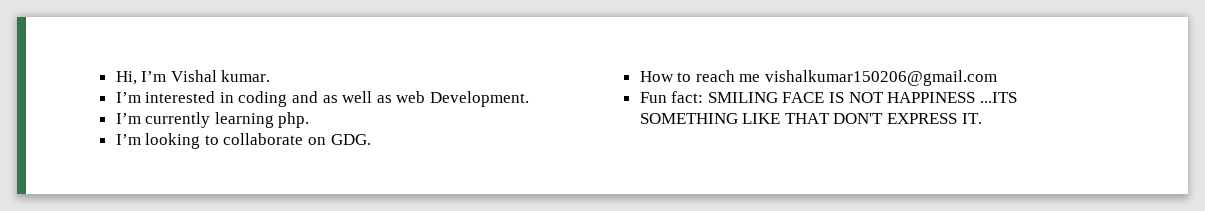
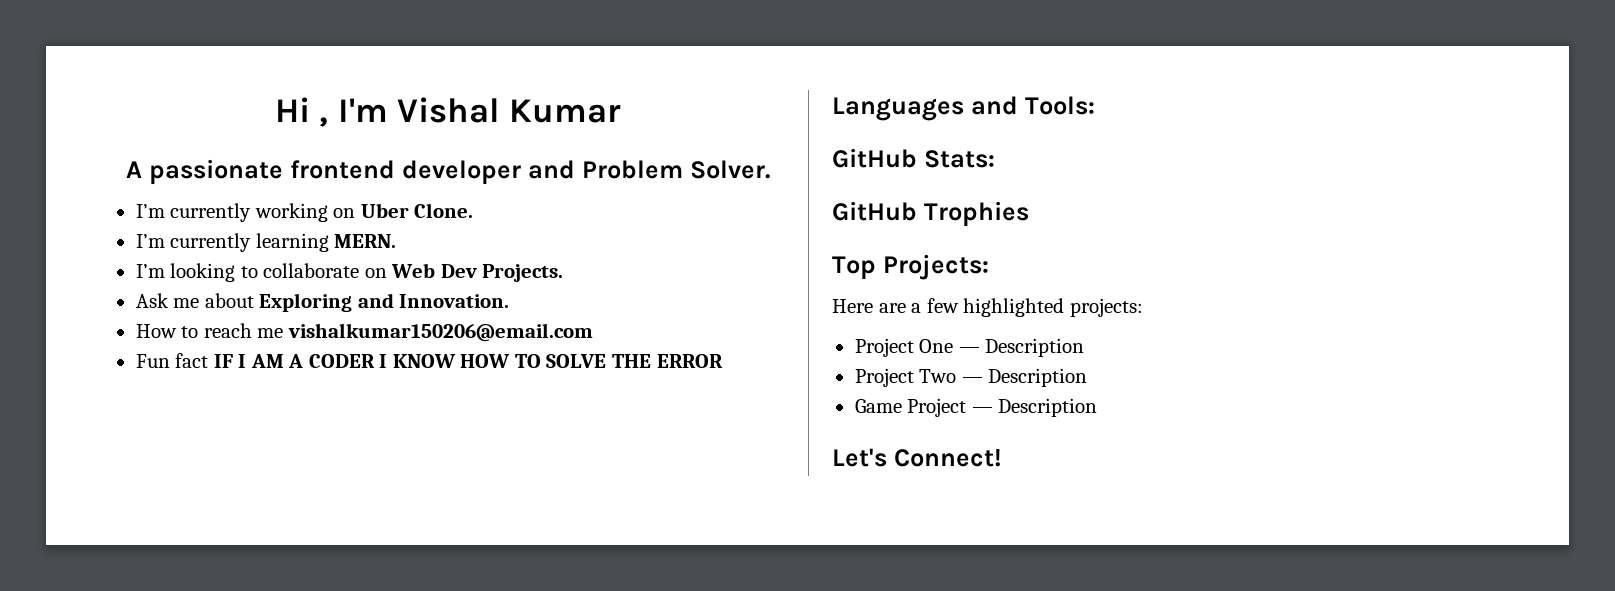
[115,70,271,85] [115,91,530,107] Hi, I’m Vishal kumar. // I’m interested in coding and as well as web Development. -> [274,97,622,127] [126,159,770,185] [135,203,474,222] Hi , I'm Vishal Kumar // A passionate frontend developer and Problem Solver. // I’m currently working on Uber Clone.
[278,112,310,128] php. -> [334,234,397,248] MERN.
[330,134,371,145] GDG. -> [391,263,564,282] [135,293,510,312] Web Dev Projects. // Ask me about Exploring and Innovation.
[765,70,998,86] vishalkumar150206@gmail.com -> [287,323,593,342] vishalkumar150206@email.com
[671,91,1017,103] [639,113,982,124] fact: SMILING FACE IS NOT HAPPINESS ...ITS SOMETHING LIKE THAT DON'T EXPRESS IT. -> [175,353,723,368] [832,96,1095,121] [832,148,995,168] [832,201,1029,227] [832,254,989,280] [832,298,1143,317] [854,338,1085,357] [854,368,1088,387] [854,398,1098,417] [832,448,1001,467] fact IF I AM A CODER I KNOW HOW TO SOLVE THE ERROR // Languages and Tools: // GitHub Stats: // GitHub Trophies // Top Projects: // Here are a few highlighted projects: // Project One — Description // Project Two — Description // Game Project — Description // Let's Connect!

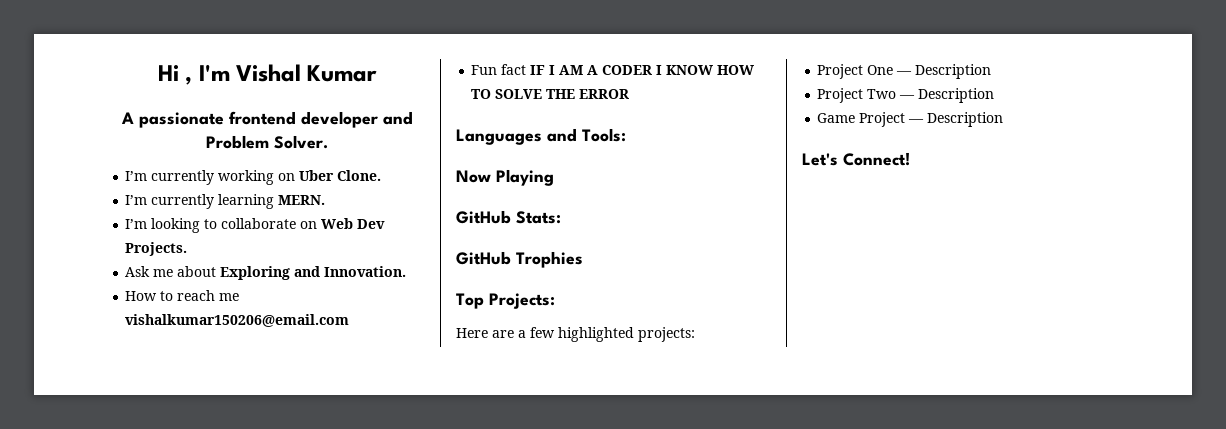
(1095, 105) none -> [456,169,554,186] // Now Playing

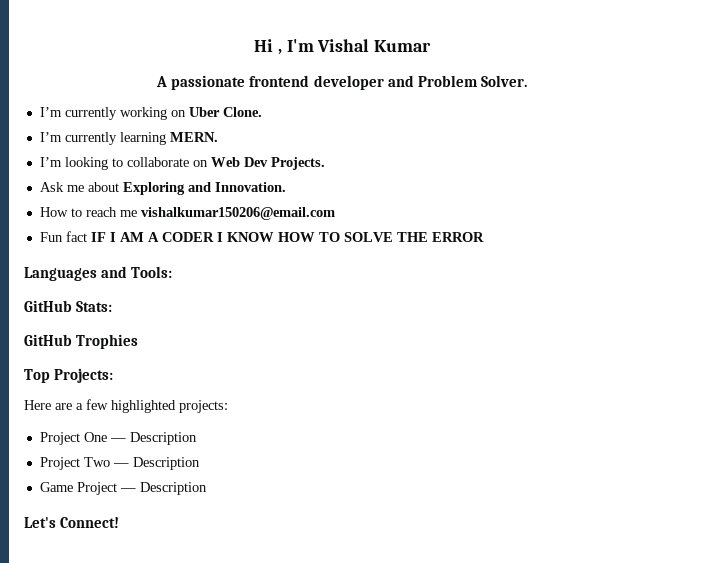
[456,169,554,186] // Now Playing -> (173, 272) none

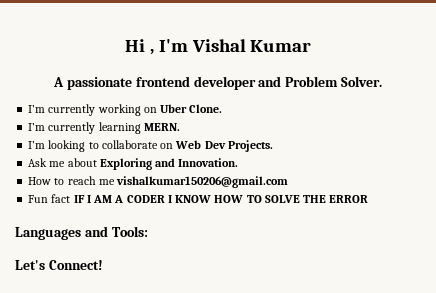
[140,207,335,220] vishalkumar150206@email.com -> [116,176,289,188] vishalkumar150206@gmail.com
[24,300,113,312] [24,334,139,349] [24,368,114,383] [24,399,228,413] [39,432,197,445] [39,457,200,470] [39,482,207,495] // GitHub Stats: // GitHub Trophies // Top Projects: // Here are a few highlighted projects: // Project One — Description // Project Two — Description // Game Project — Description -> (148, 231) none

